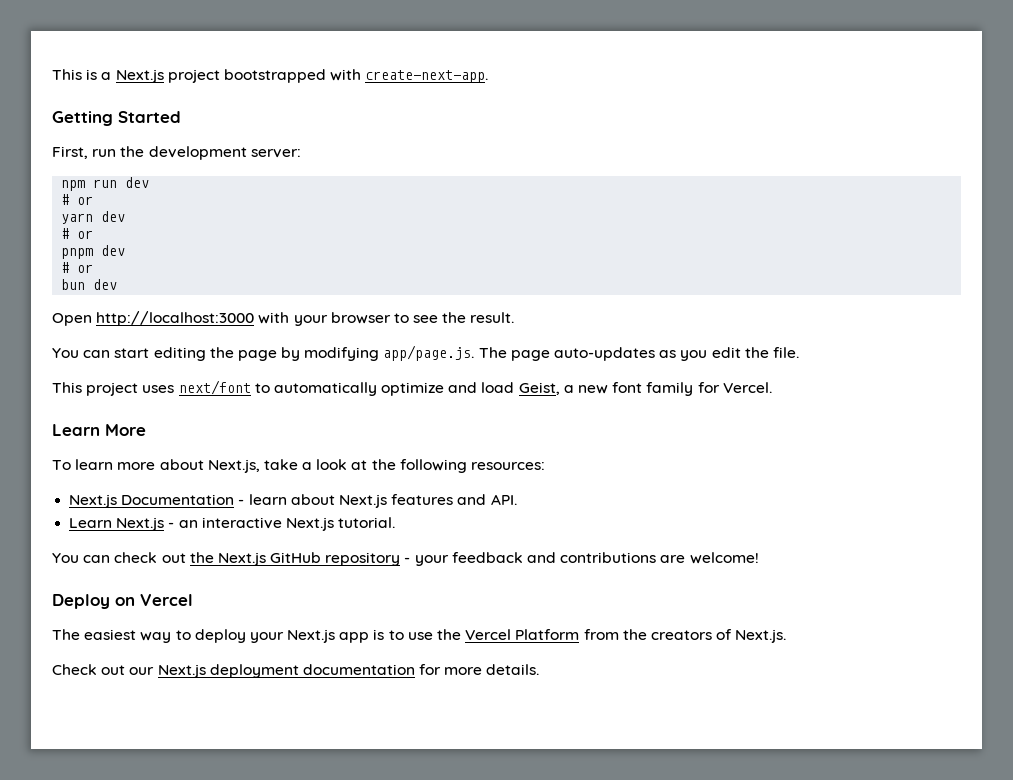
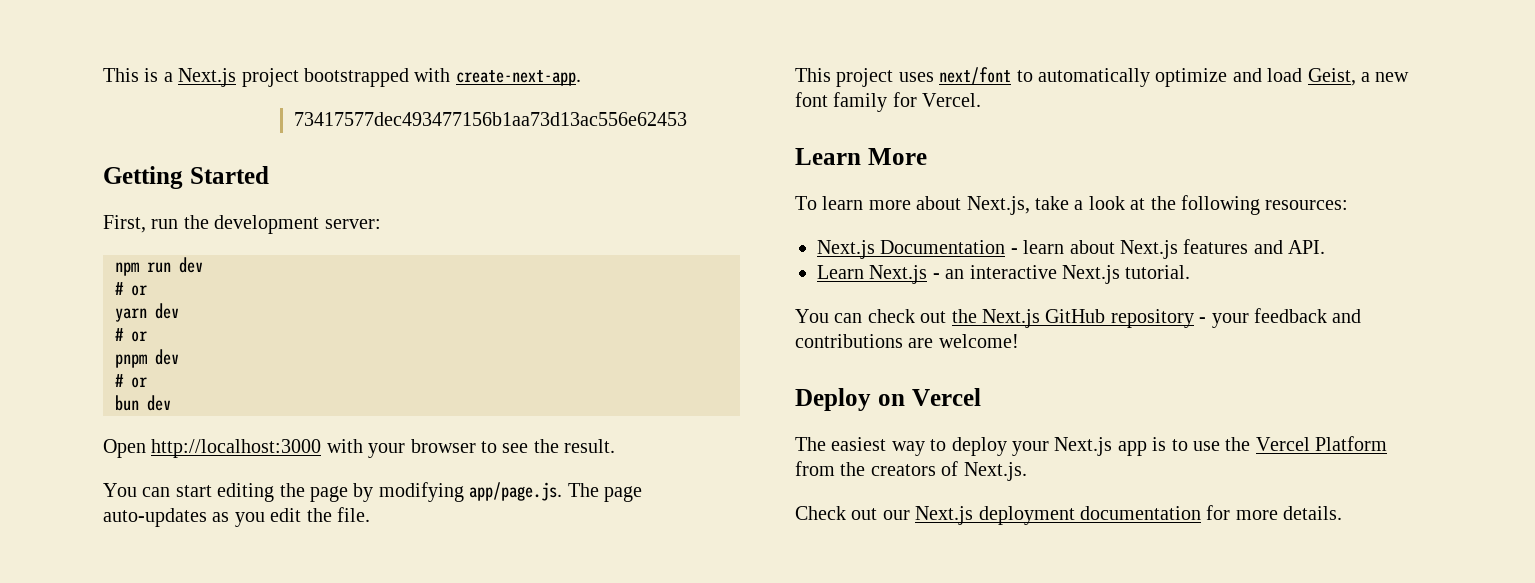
(489, 76) none -> [294,112,688,126] // 73417577dec493477156b1aa73d13ac556e62453

